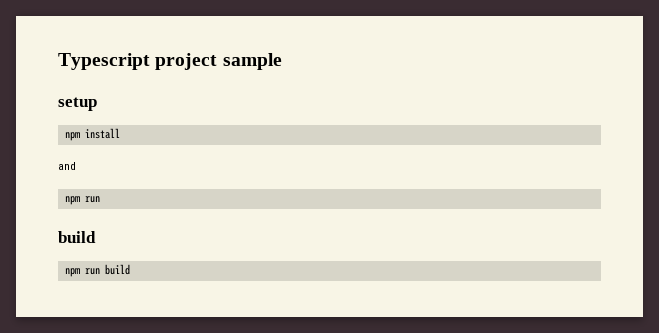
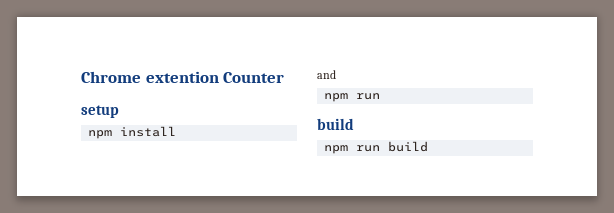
[58,53,282,70] Typescript project sample -> [81,71,285,83] Chrome extention Counter

